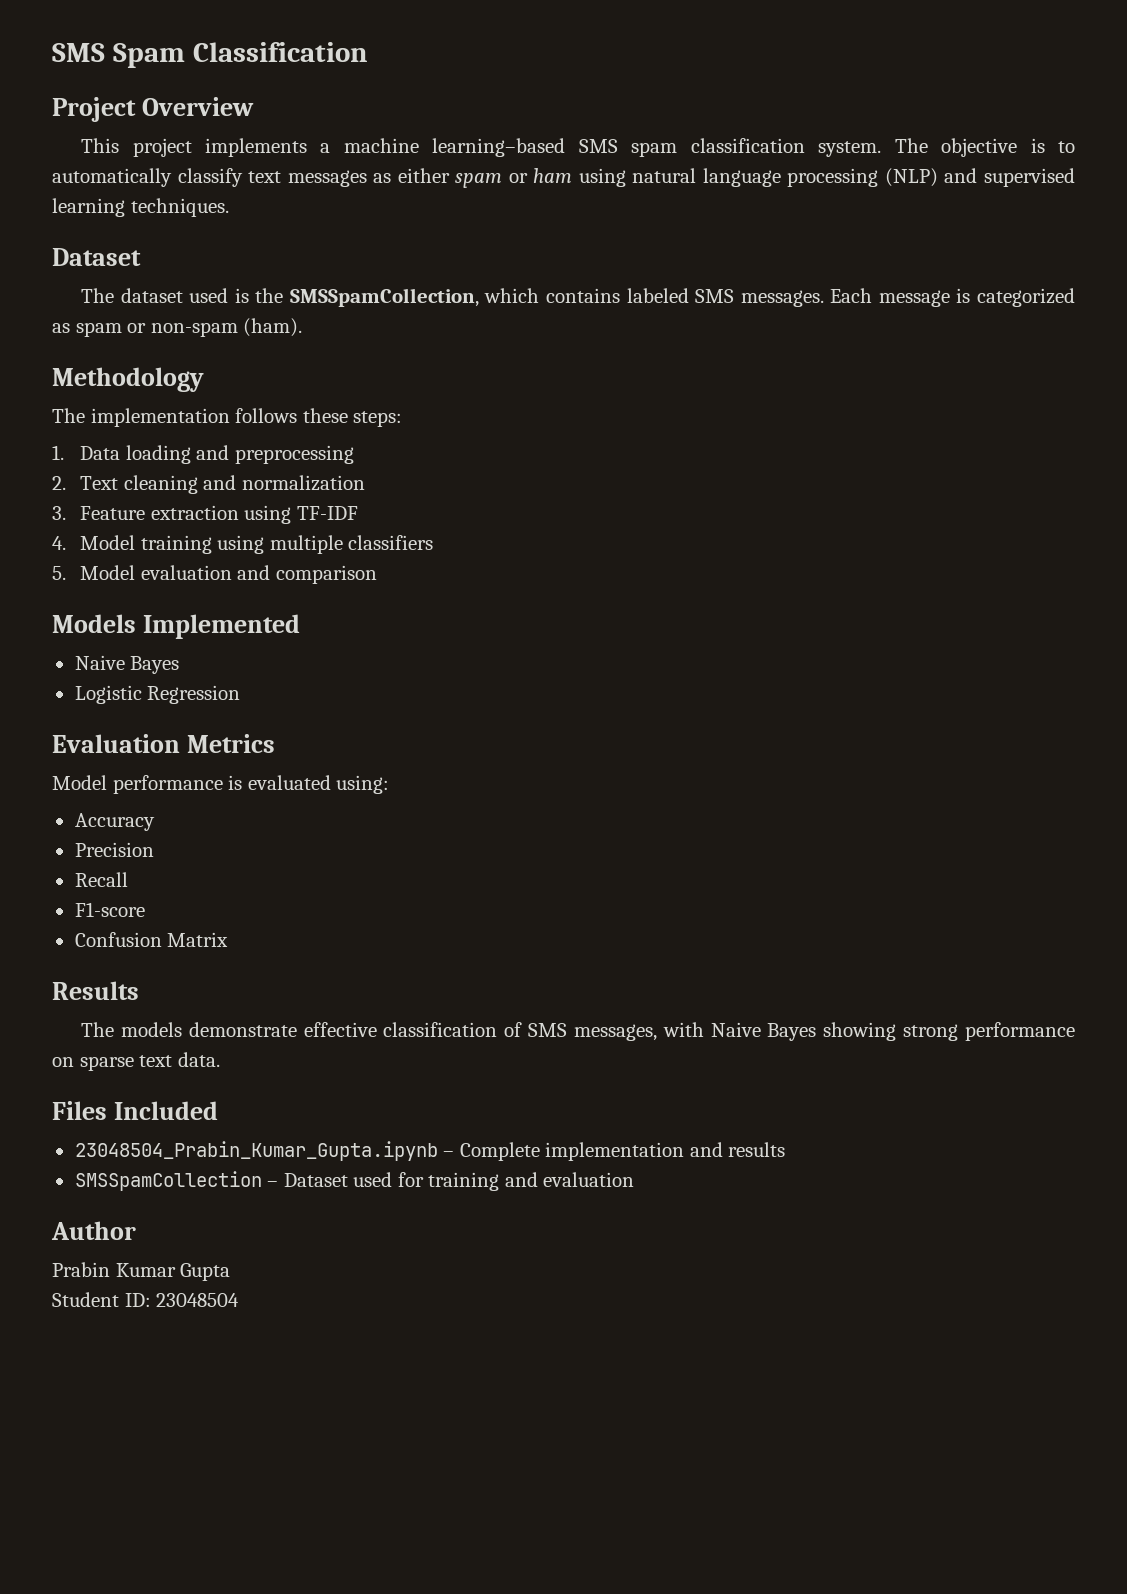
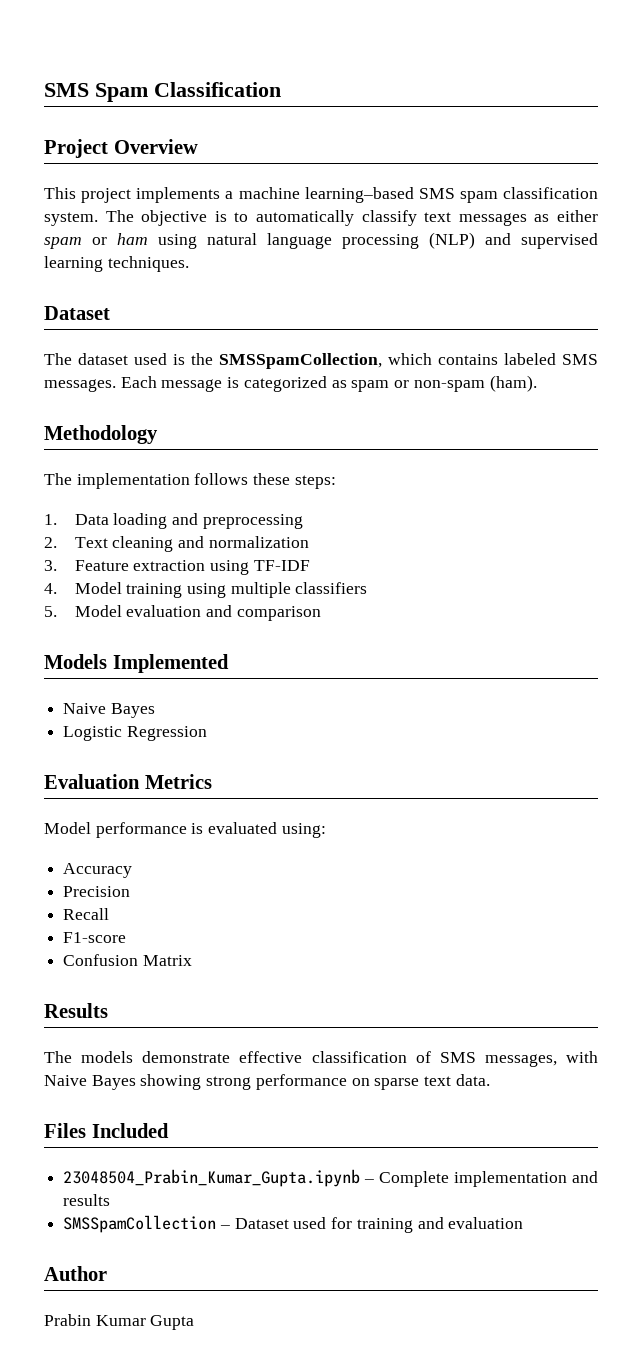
[52,1292,240,1307] // Student ID: 23048504 -> (195, 1322) none

